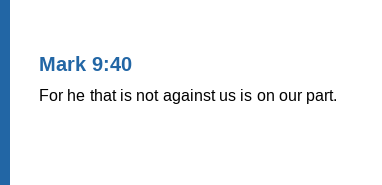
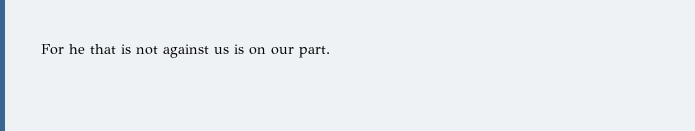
[39,56,132,71] Mark 9:40 // -> (41, 49) none

